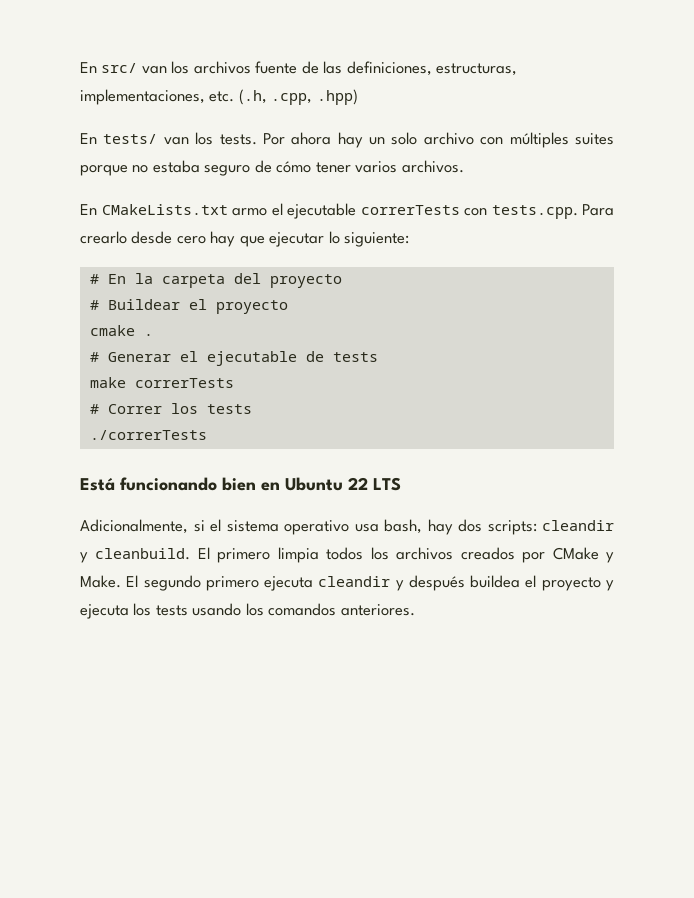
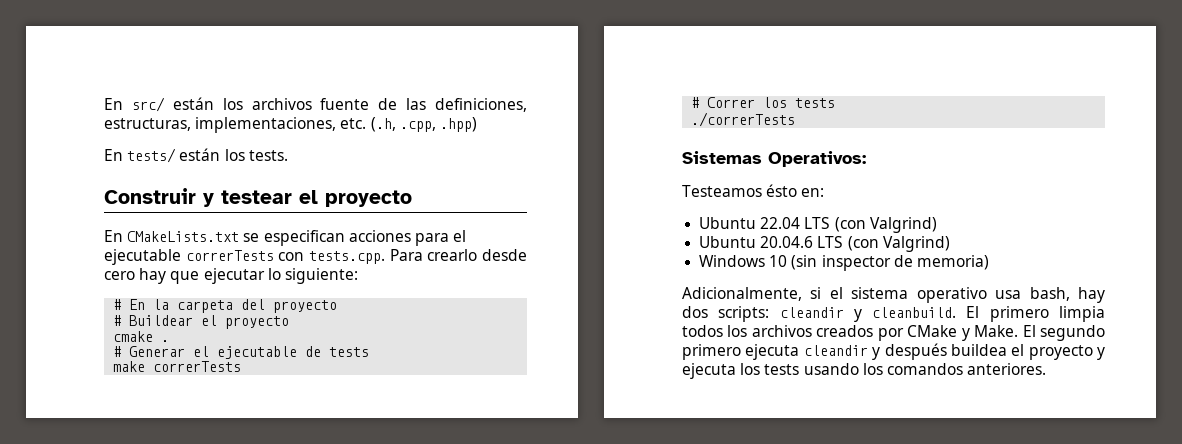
[141,66,167,74] van -> [172,97,214,110] están
[163,137,189,145] van -> [179,148,221,161] están
[262,132,615,148] [80,160,464,176] [80,204,267,216] Por ahora hay un solo archivo con múltiples suites porque no estaba seguro de cómo tener varios archivos. // En CMakeLists.txt armo -> [104,188,412,207] [104,230,449,246] // Construir y testear el proyecto // En CMakeLists.txt se especifican acciones para
[80,477,401,491] Está funcionando bien en Ubuntu 22 LTS -> [682,151,866,167] [682,184,825,197] [699,217,937,233] [699,236,950,252] [699,255,989,271] Sistemas Operativos: // Testeamos ésto en: // Ubuntu 22.04 LTS (con Valgrind) // Ubuntu 20.04.6 LTS (con Valgrind) // Windows 10 (sin inspector de memoria)

